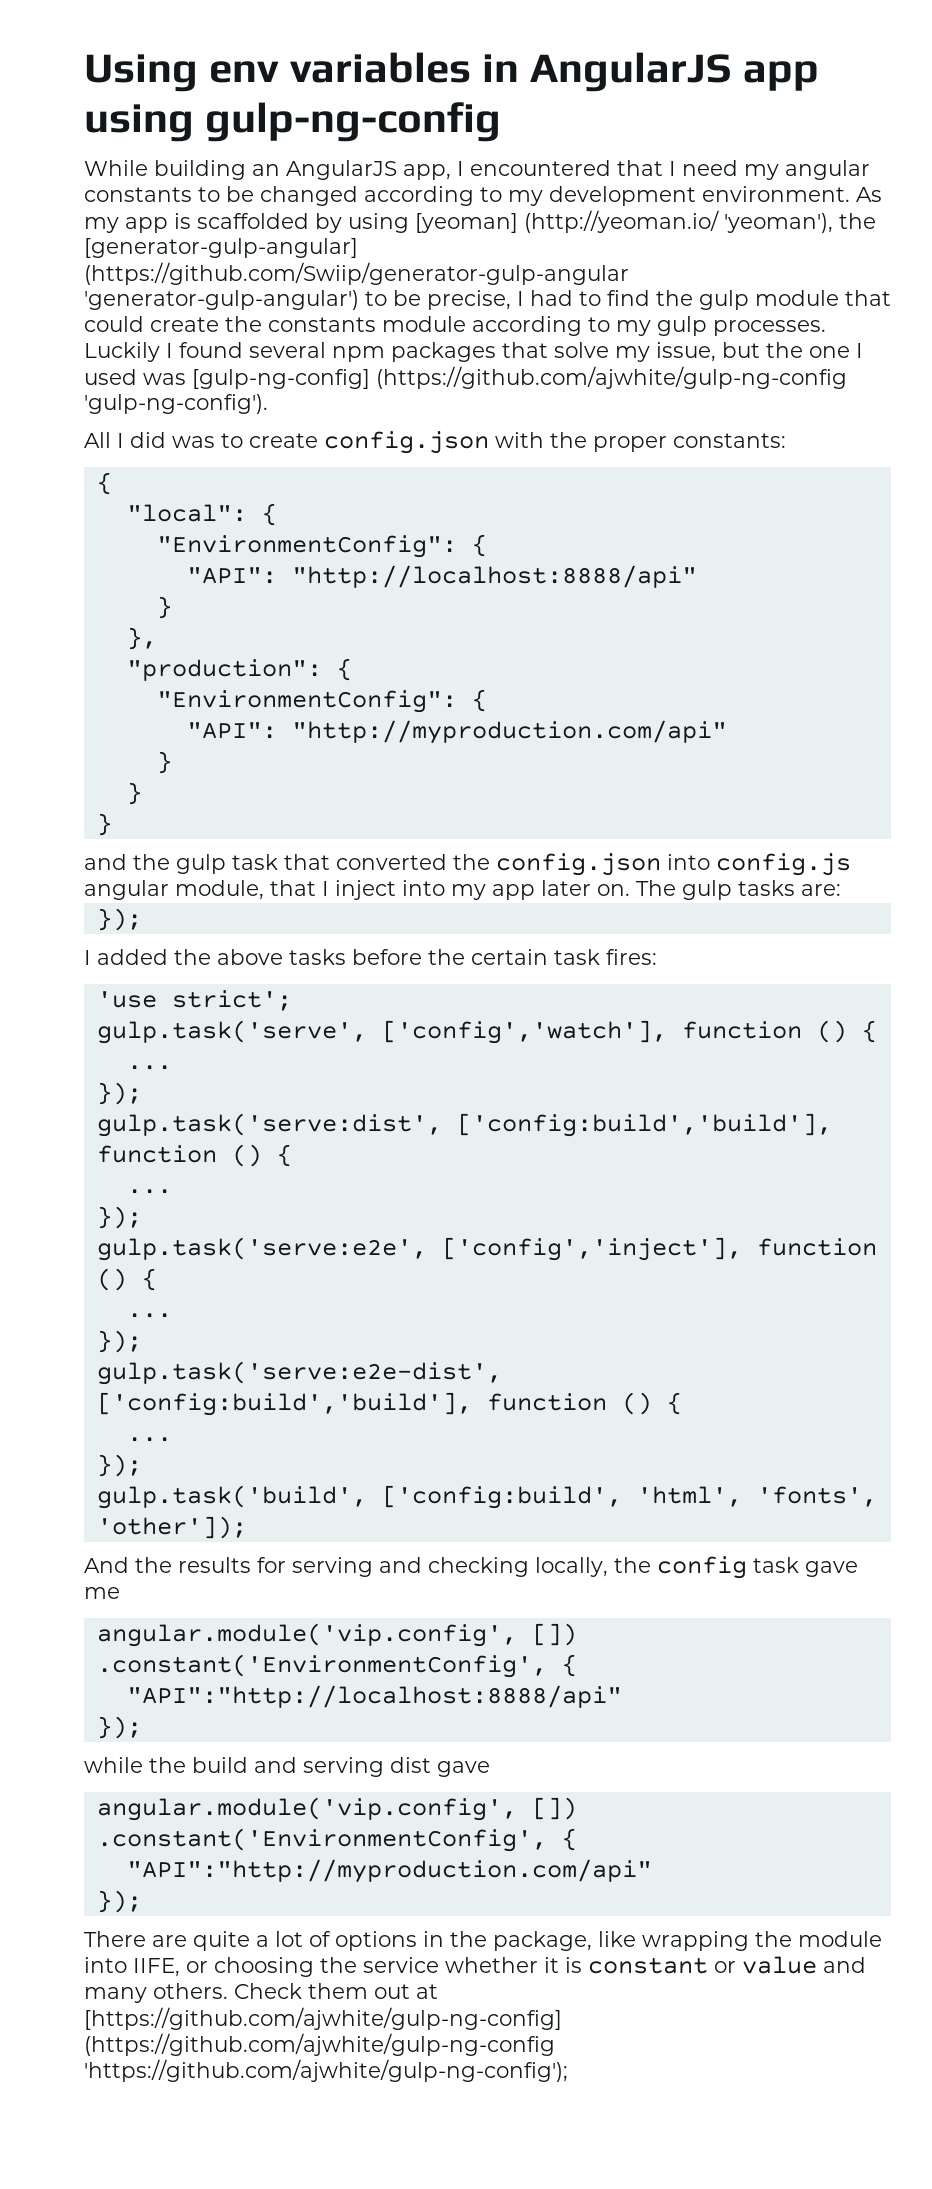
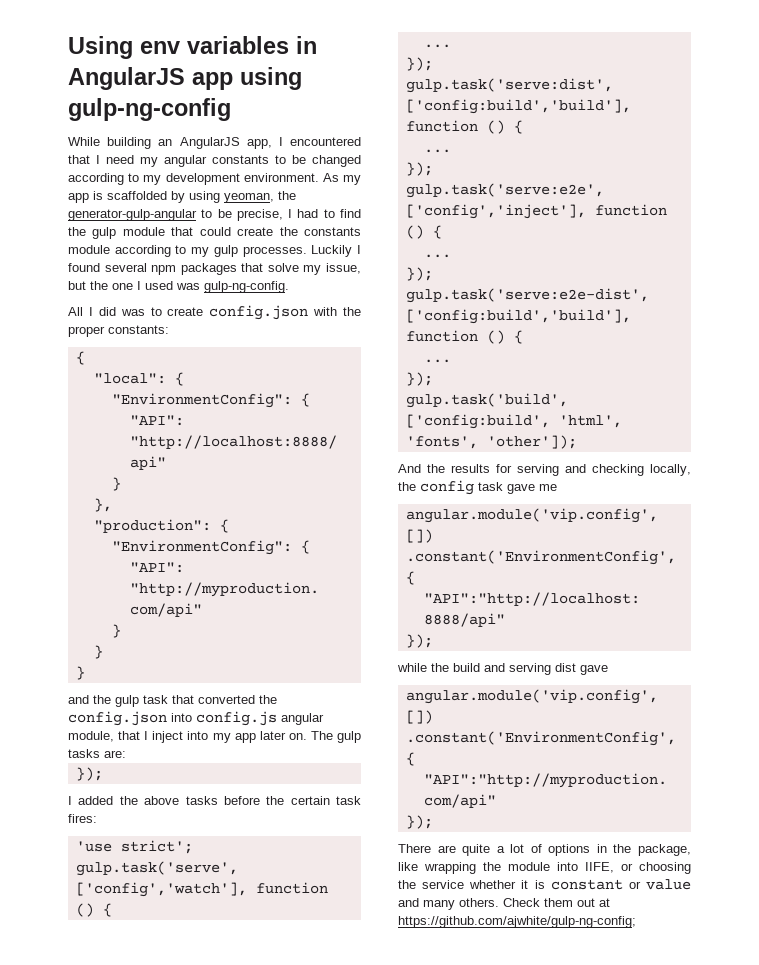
[415,210,876,233] [84,238,358,258] [84,262,629,285] [84,290,359,310] [yeoman] (http://yeoman.io/ 'yeoman'), the [generator-gulp-angular] (https://github.com/Swiip/generator-gulp-angular 'generator-gulp-angular') -> [224,191,296,203] [68,209,197,221] yeoman, the generator-gulp-angular
[192,366,847,389] [84,394,268,414] [gulp-ng-config] (https://github.com/ajwhite/gulp-ng-config 'gulp-ng-config'). -> [204,281,289,293] gulp-ng-config.
[84,2007,562,2030] [84,2033,555,2056] [84,2059,568,2082] [https://github.com/ajwhite/gulp-ng-config] (https://github.com/ajwhite/gulp-ng-config 'https://github.com/ajwhite/gulp-ng-config'); -> [398,916,636,928] https://github.com/ajwhite/gulp-ng-config;

